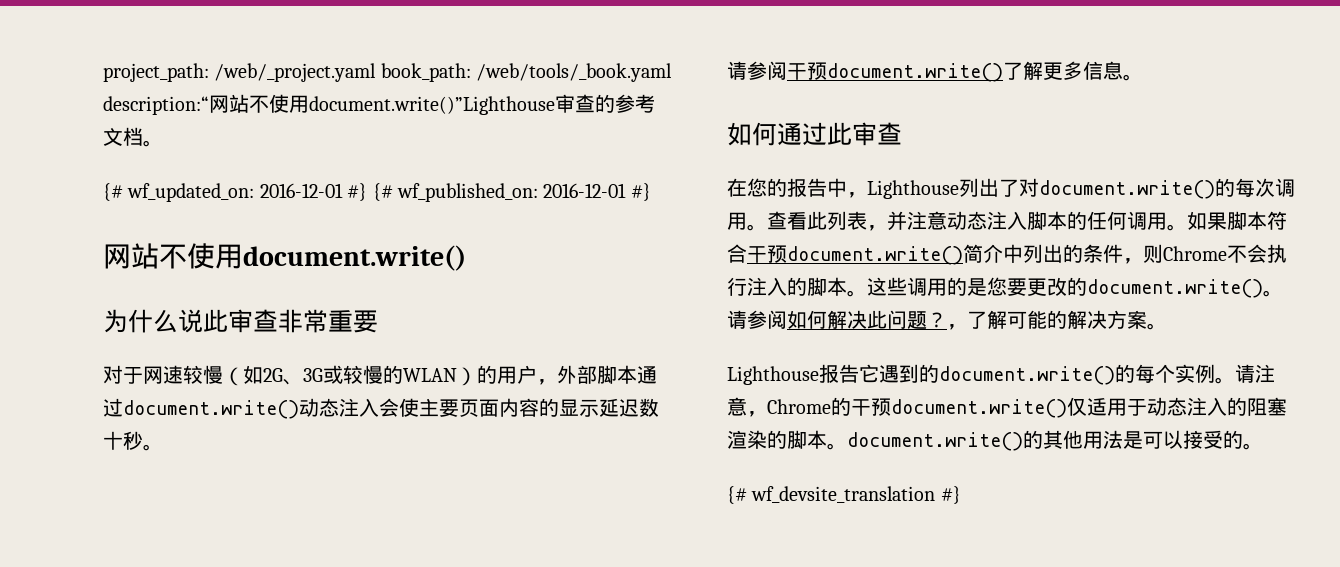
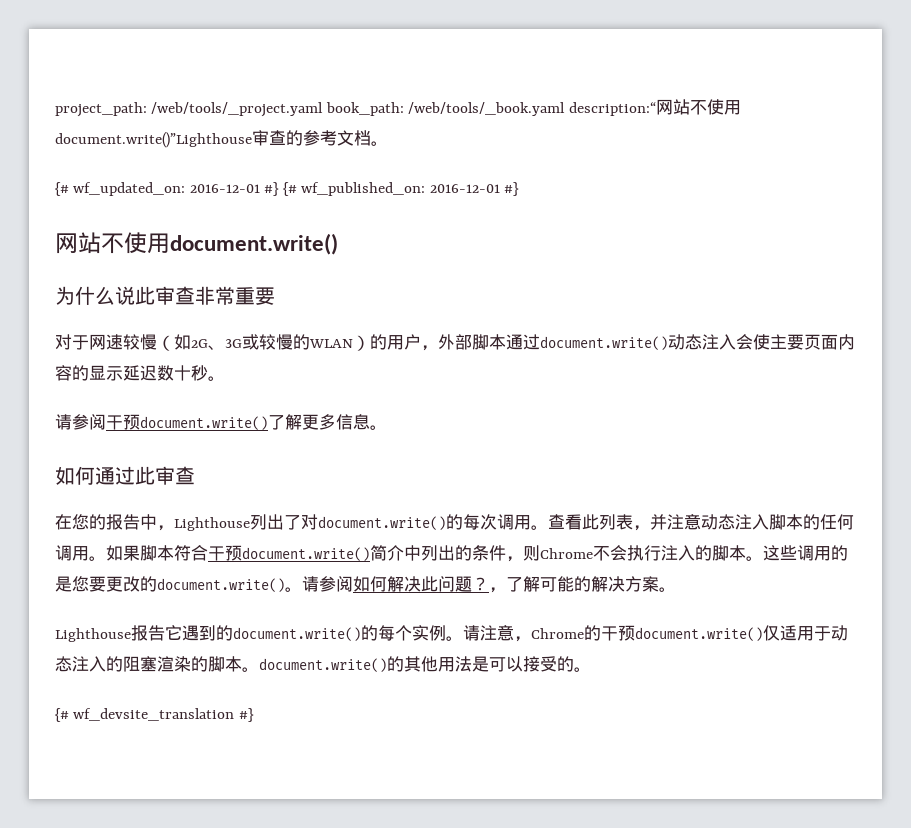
[214,63,377,82] /web/_project.yaml -> [151,102,324,117] /web/tools/_project.yaml

